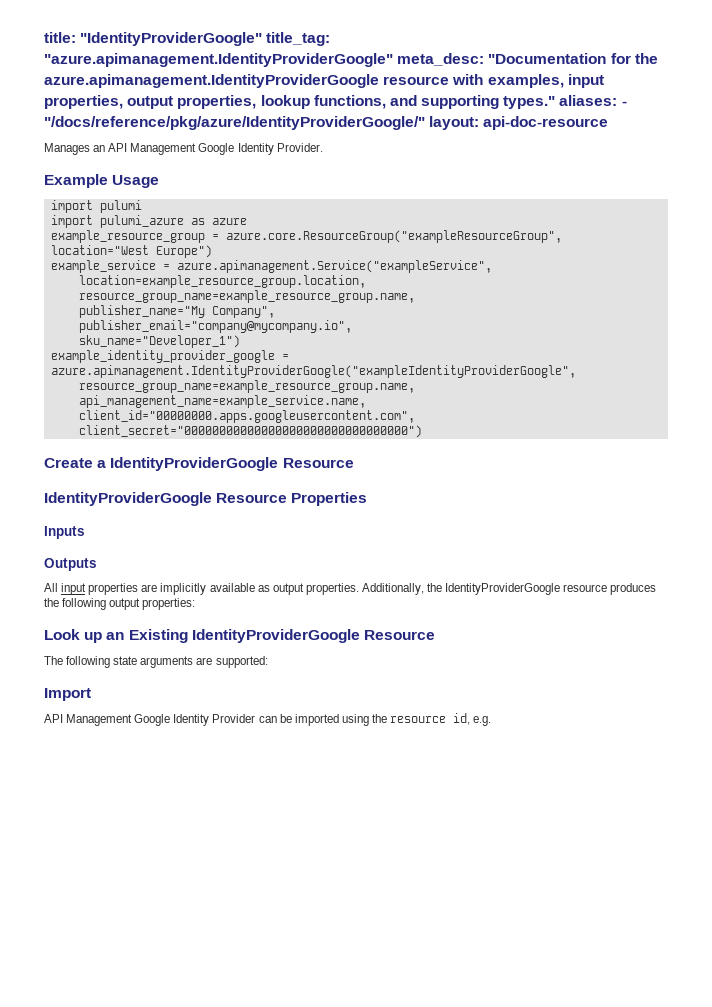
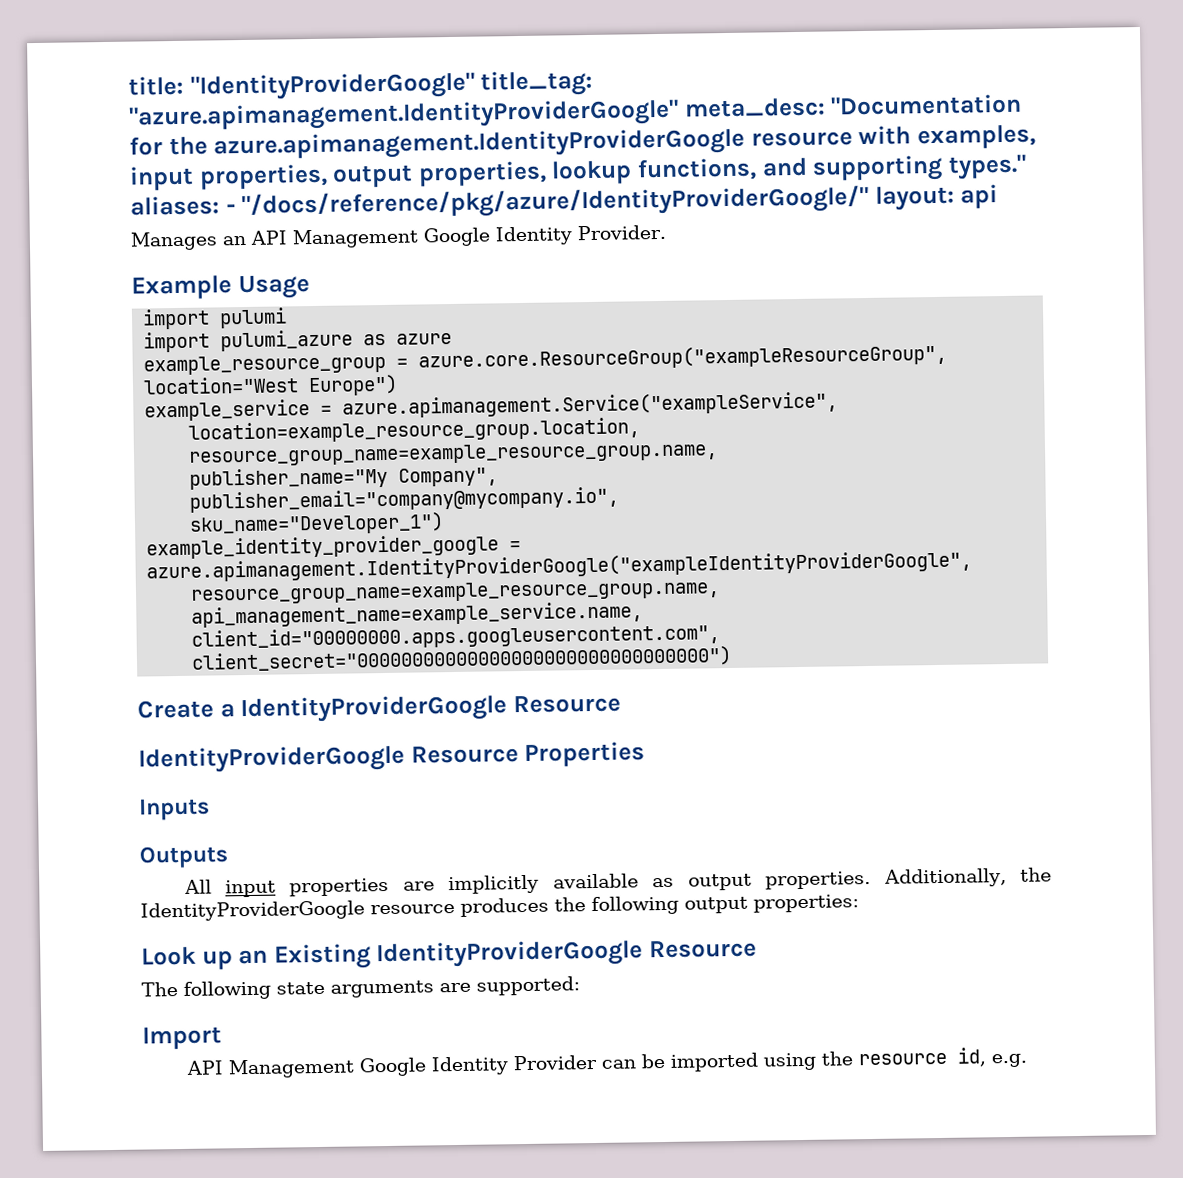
[483,116,609,130] api-doc-resource -> [960,184,999,209] api

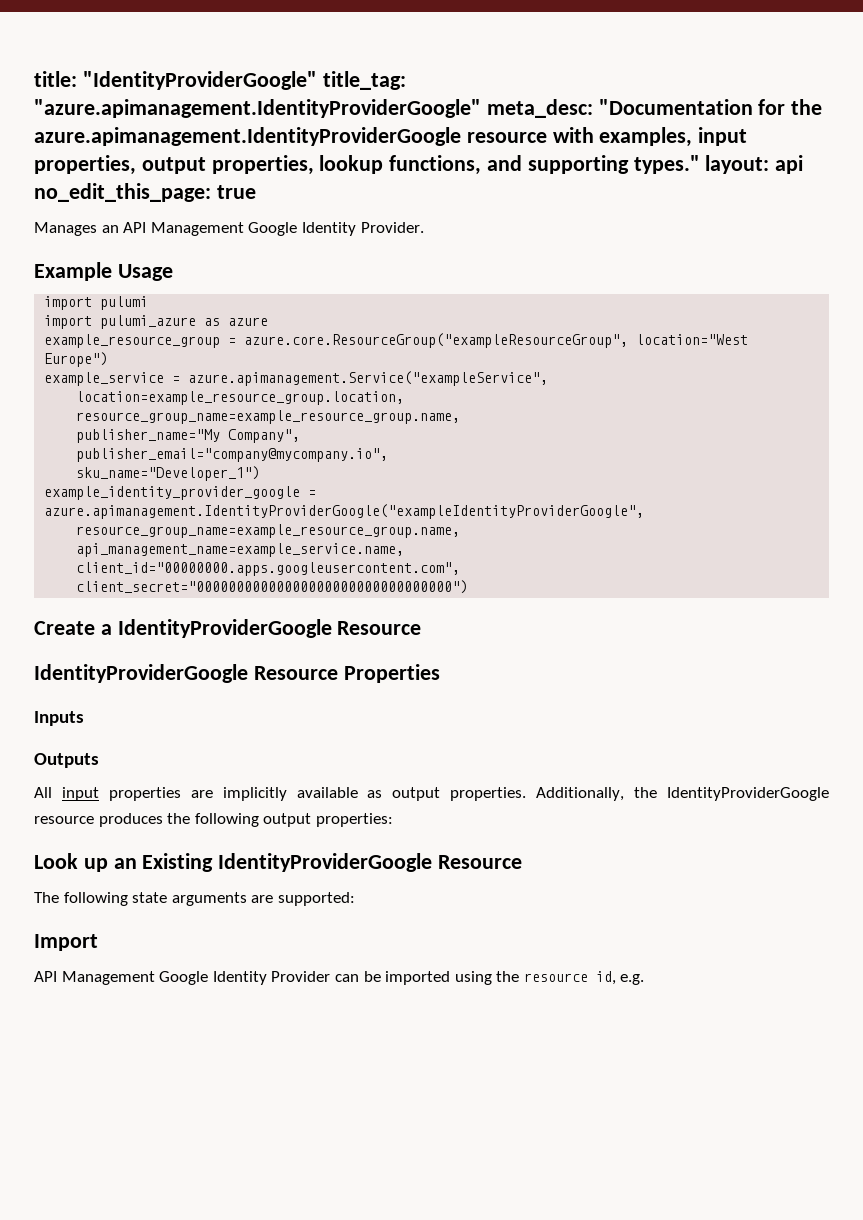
[130,184,870,221] aliases: - "/docs/reference/pkg/azure/IdentityProviderGoogle/" -> (700, 164) none
(999, 196) none -> [34,183,256,202] no_edit_this_page: true

